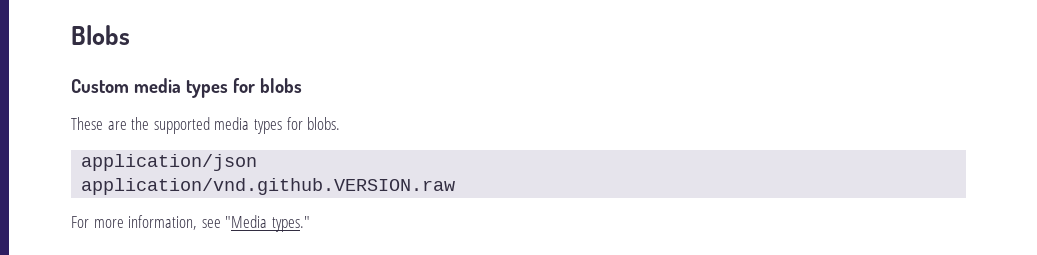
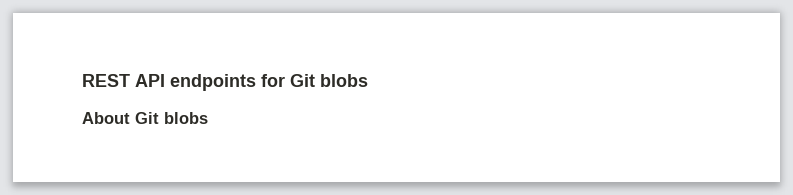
[71,25,130,45] [71,78,302,98] [71,117,341,134] [81,154,258,171] [81,178,456,195] [71,215,310,232] Blobs // Custom media types for blobs // These are the supported media types for blobs. // application/json // application/vnd.github.VERSION.raw // For more information, see "Media types." -> [82,74,368,91] [82,112,208,124] REST API endpoints for Git blobs // About Git blobs

